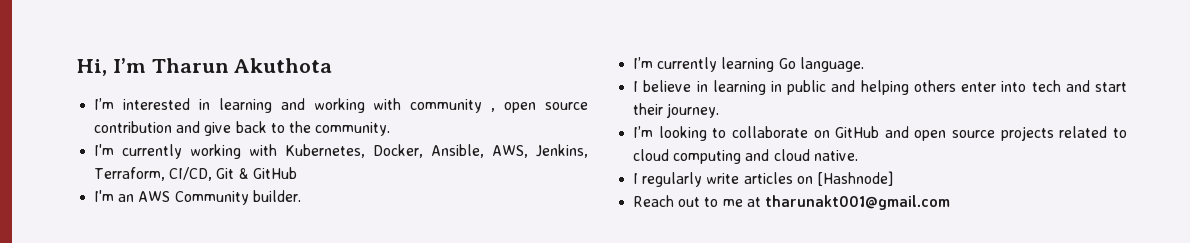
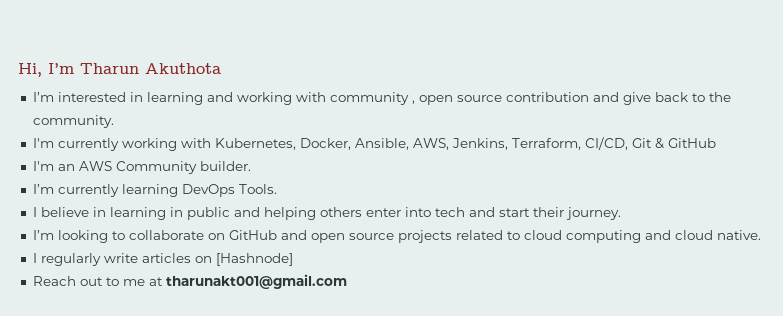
[778,57,864,72] Go language. -> [181,184,277,197] DevOps Tools.

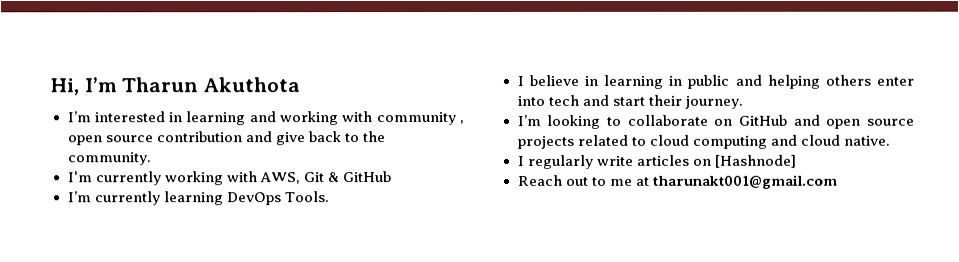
[214,137,716,150] [32,161,251,174] Kubernetes, Docker, Ansible, AWS, Jenkins, Terraform, CI/CD, Git & GitHub // I'm an AWS Community builder. -> [259,171,392,185] AWS, Git & GitHub

